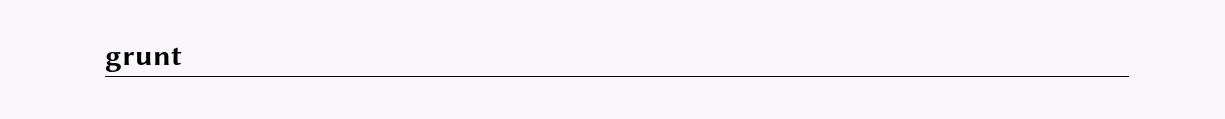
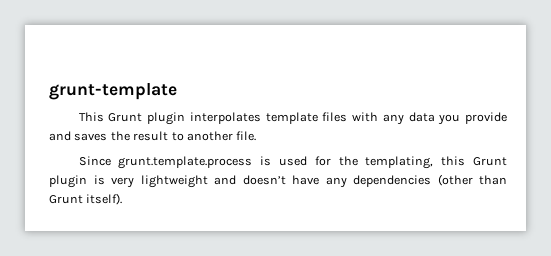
[105,47,182,72] grunt -> [49,83,177,100] [78,112,508,125] [49,131,257,141] [78,156,508,169] [49,174,507,188] [49,193,123,205] grunt-template // This Grunt plugin interpolates template files with any data you provide and saves the result to another file. // Since grunt.template.process is used for the templating, this Grunt plugin is very lightweight and doesn’t have any dependencies (other than Grunt itself).

